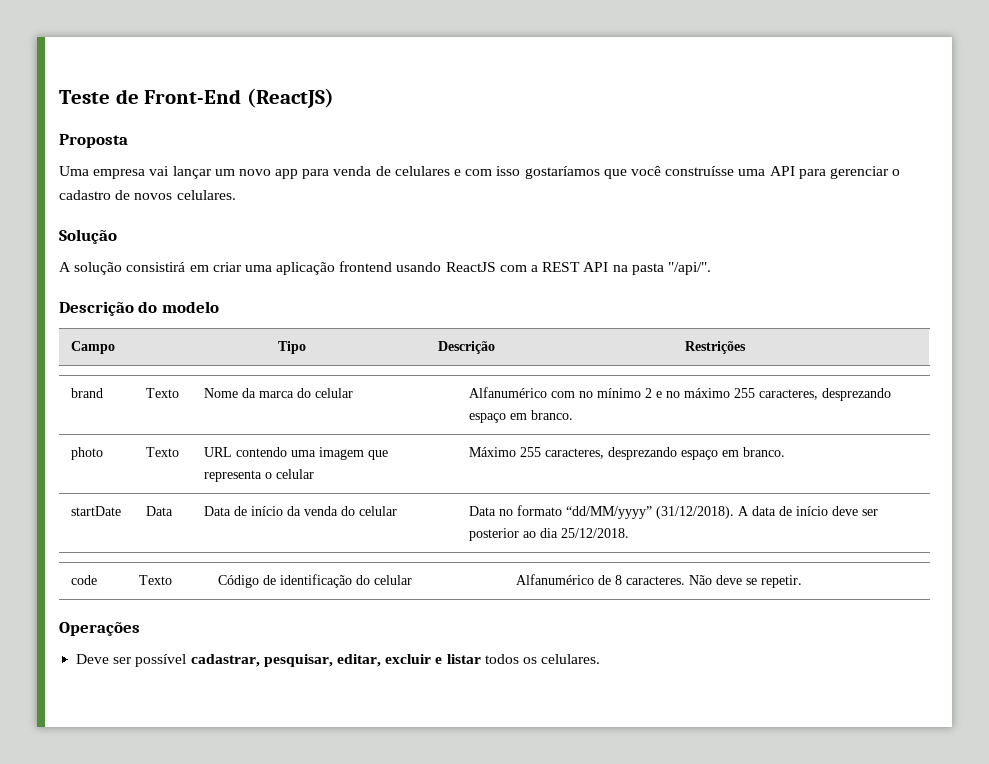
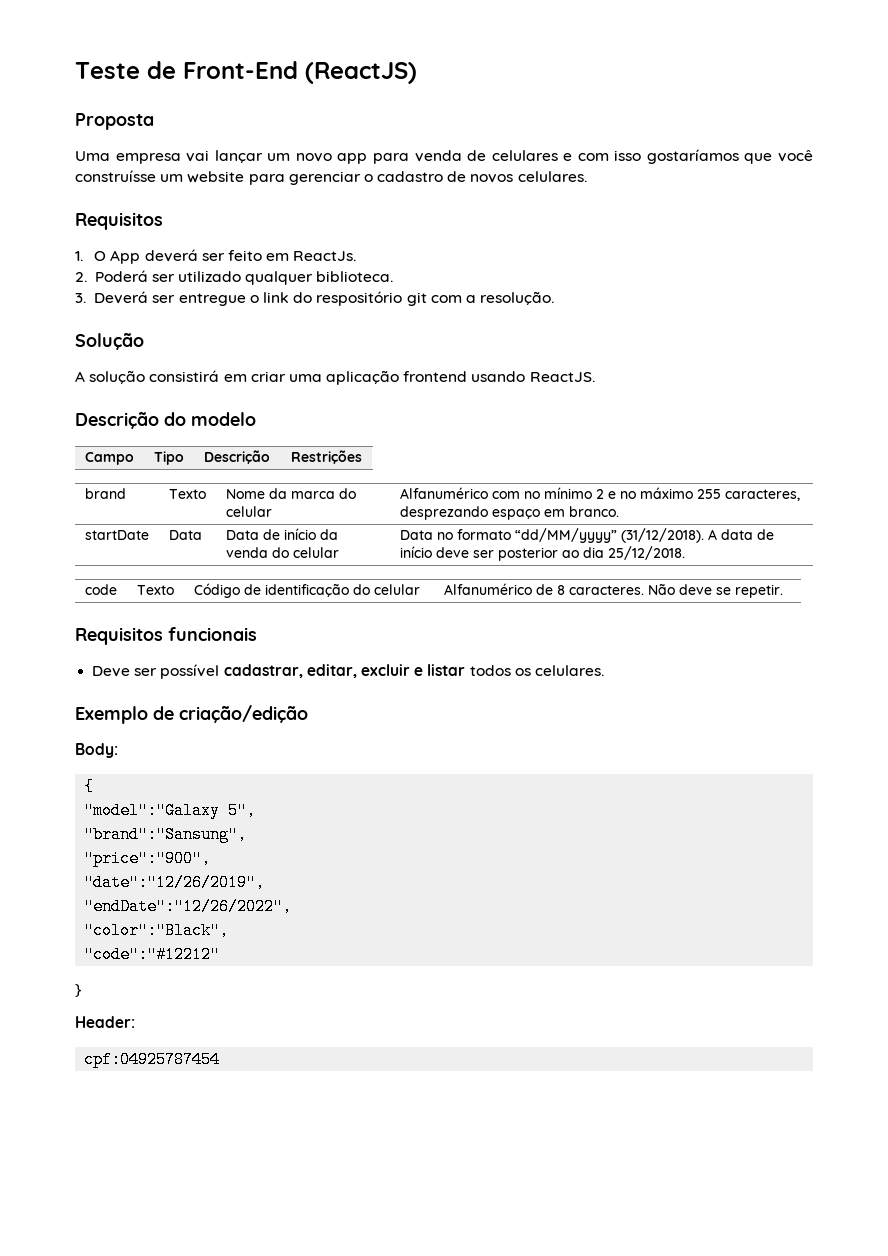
[738,166,795,176] uma API -> [160,171,245,183] um website
(236, 195) none -> [75,212,163,230] [75,249,357,264] [75,270,394,285] [75,291,555,306] // Requisitos // 1. O App deverá ser feito em ReactJs. // 2. Poderá ser utilizado qualquer biblioteca. // 3. Deverá ser entregue o link do respositório git com a resolução.
[445,262,711,275] ReactJS com a REST API na pasta "/api/". -> [529,372,595,382] ReactJS.
[71,447,104,460] [146,447,180,457] [204,447,389,460] [204,469,315,482] [469,447,786,460] // photo | Texto | URL contendo uma imagem que representa o celular | Máximo 255 caracteres, desprezando espaço em branco. -> (619, 511) none
[59,622,140,636] Operações -> [75,627,257,645] Requisitos funcionais
[263,654,333,667] pesquisar, -> (303, 671) none
(601, 659) none -> [75,705,308,724] [75,743,118,758] [84,778,95,795] [84,802,257,819] [84,826,248,843] [84,850,212,867] [84,874,266,891] [84,898,293,915] [84,922,230,939] [84,946,221,963] [75,984,82,997] [75,1016,135,1028] [84,1051,221,1068] // Exemplo de criação/edição // Body: // { // "model":"Galaxy 5", // "brand":"Sansung", // "price":"900", // "date":"12/26/2019", // "endDate":"12/26/2022", // "color":"Black", // "code":"#12212" // } // Header: // cpf:04925787454

